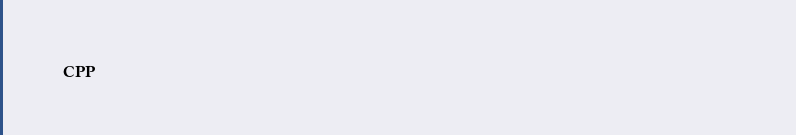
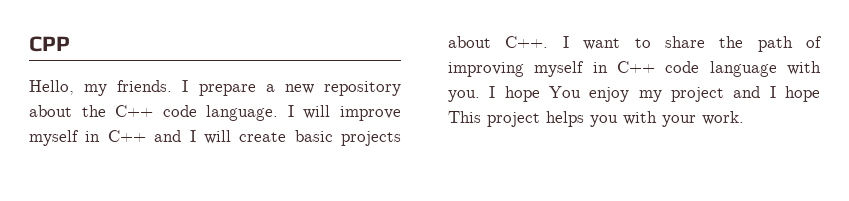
(96, 71) none -> [29,80,401,96] [29,105,401,121] [29,130,401,146] [448,36,822,52] [448,61,821,77] [448,86,820,102] [448,111,744,127] // Hello, my friends. I prepare a new repository about the C++ code language. I will improve myself in C++ and I will create basic projects about C++. I want to share the path of improving myself in C++ code language with you. I hope You enjoy my project and I hope This project helps you with your work.

